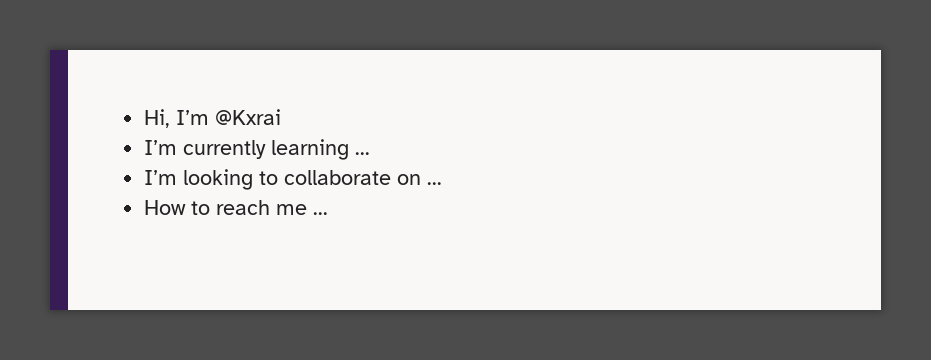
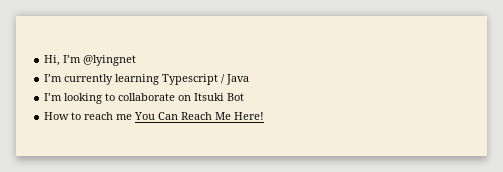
[215,109,282,125] @Kxrai -> [83,55,137,66] @lyingnet
[355,152,371,155] ... -> [162,74,250,85] Typescript / Java
[427,182,443,185] ... -> [194,93,245,101] Itsuki Bot
[313,212,329,215] ... -> [134,112,265,120] You Can Reach Me Here!

